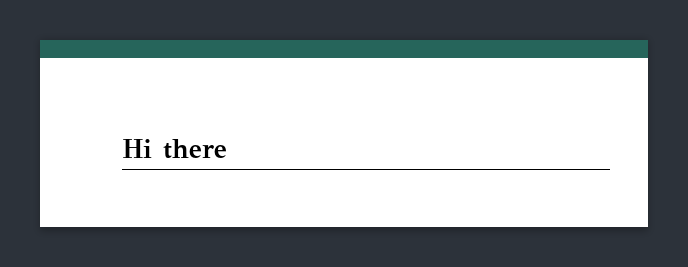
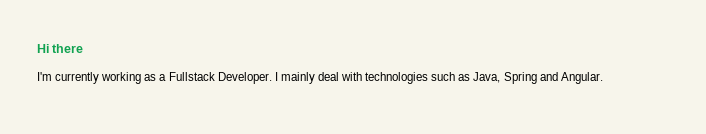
(227, 149) none -> [37,72,603,84] // I'm currently working as a Fullstack Developer. I mainly deal with technologies such as Java, Spring and Angular.

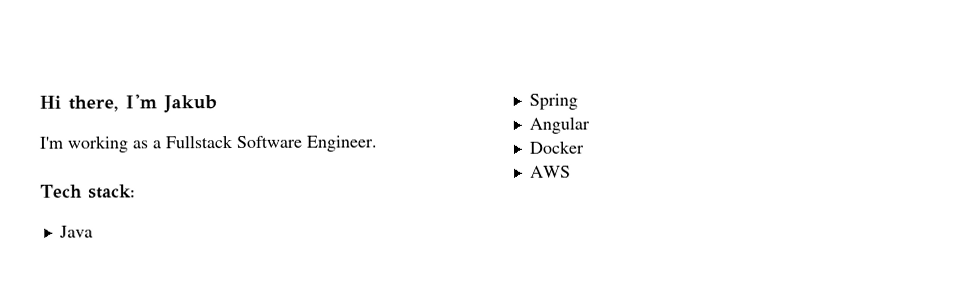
[52,44,84,53] [37,72,100,84] there // I'm currently -> [68,94,217,114] [39,136,63,149] there, I'm Jakub // I'm
[217,72,603,84] Developer. I mainly deal with technologies such as Java, Spring and Angular. -> [236,135,377,152] [40,184,135,199] [58,225,93,238] [528,93,578,110] [528,116,590,134] [528,140,585,154] [529,165,571,178] Software Engineer. // Tech stack: // Java // Spring // Angular // Docker // AWS

